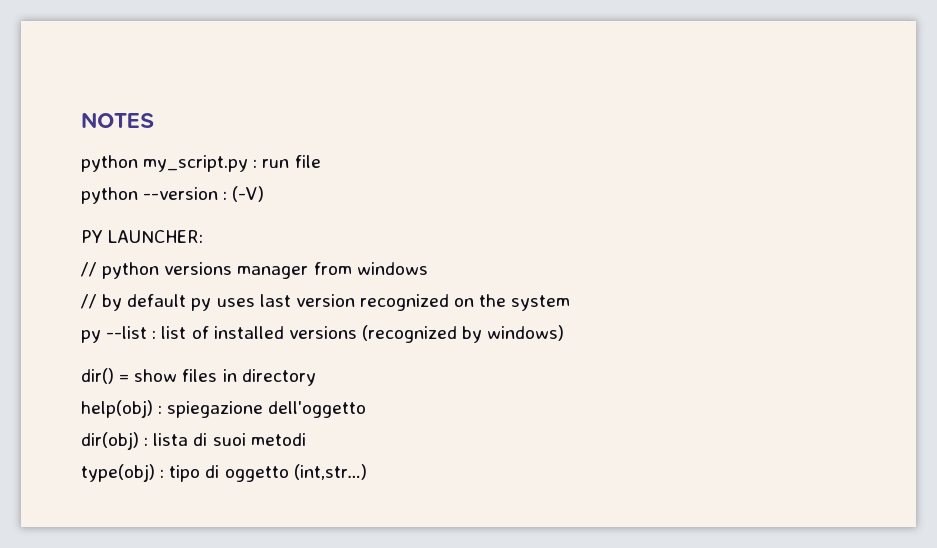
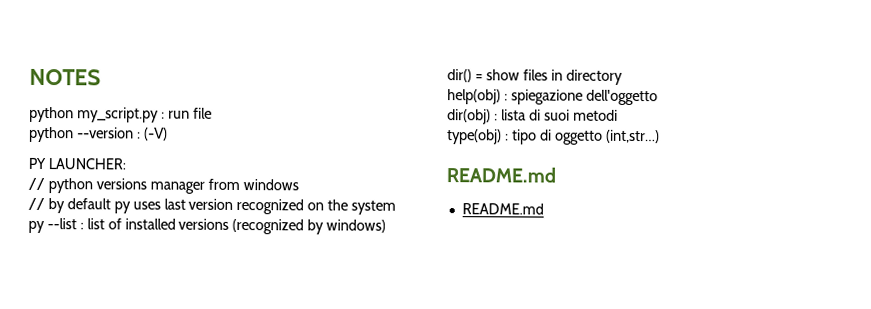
(367, 472) none -> [446,167,556,183] [461,203,544,215] // README.md // README.md

